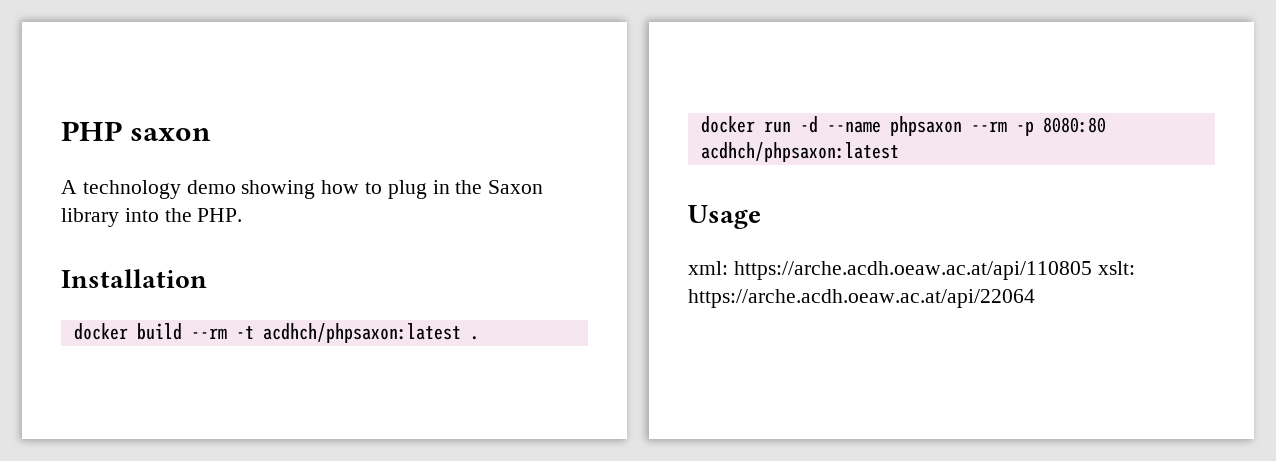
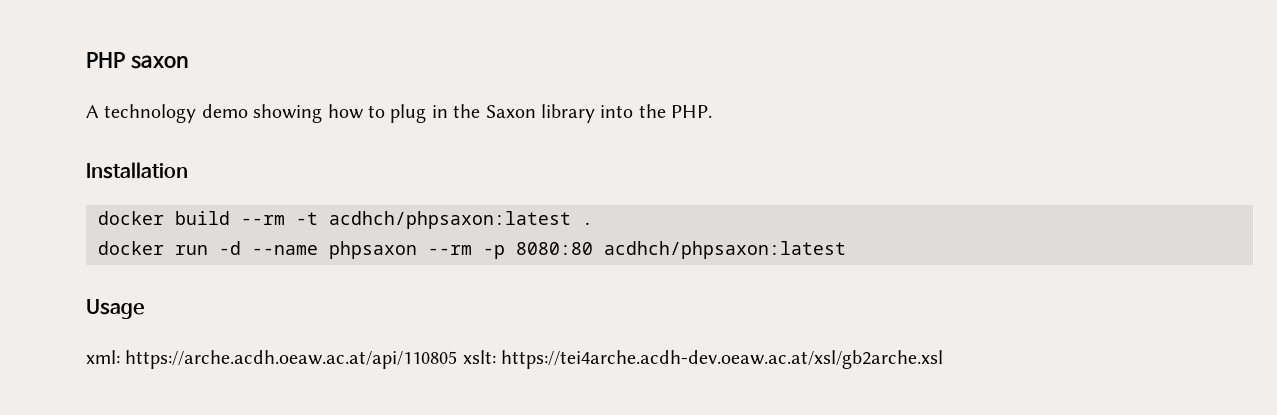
[688,289,1035,308] https://arche.acdh.oeaw.ac.at/api/22064 -> [501,350,944,369] https://tei4arche.acdh-dev.oeaw.ac.at/xsl/gb2arche.xsl

